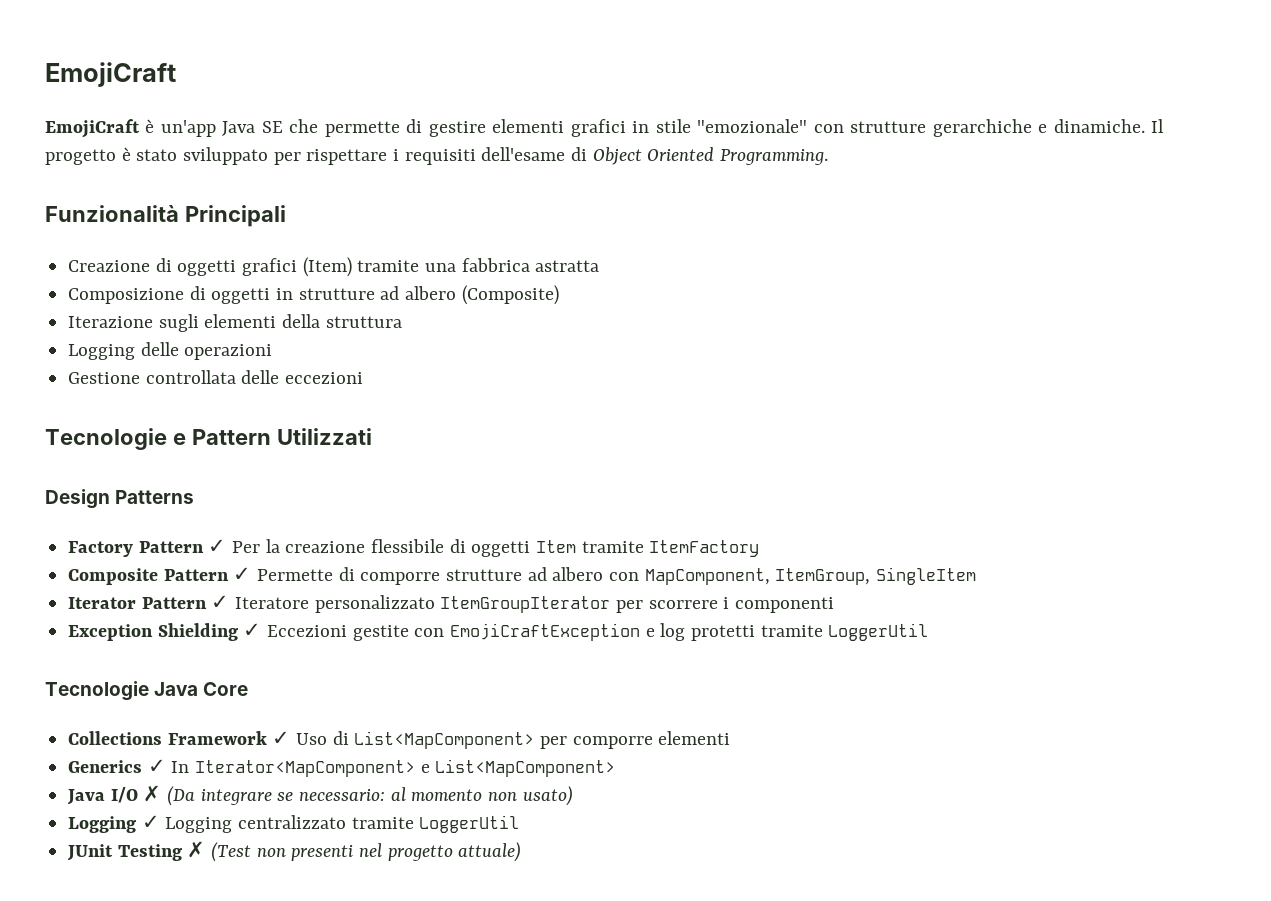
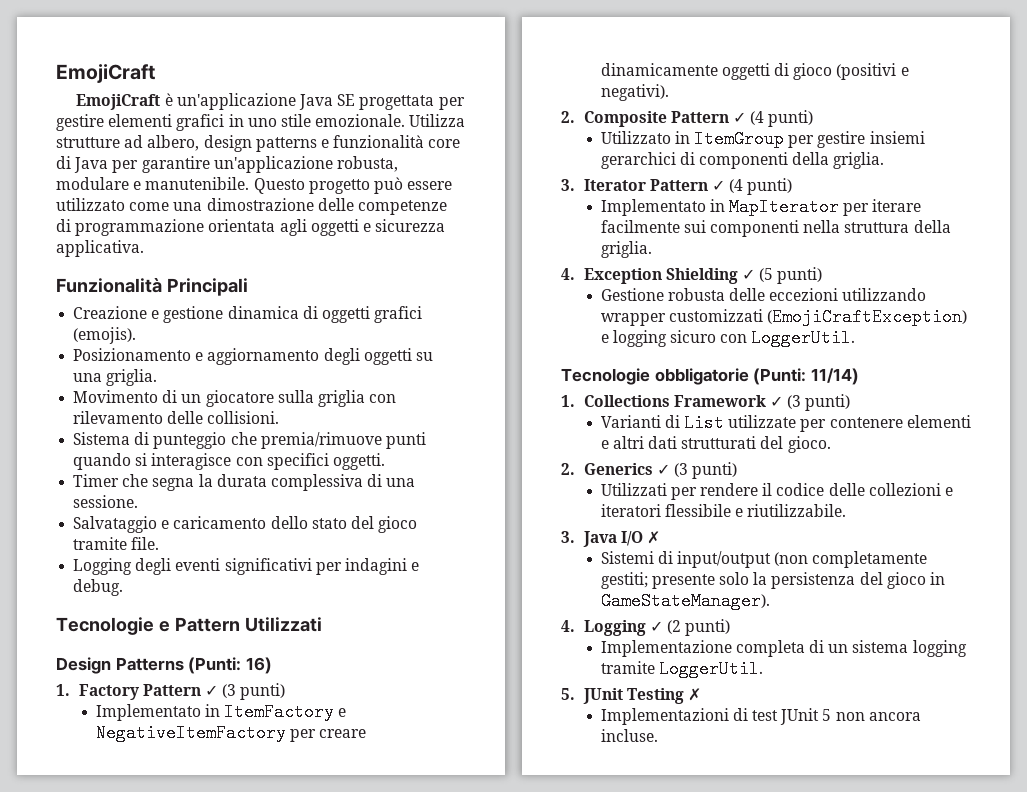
[160,120,216,137] un'app -> [176,93,296,110] un'applicazione
[289,119,423,137] che permette di -> [359,95,465,110] progettata per
[655,119,1165,137] [45,147,829,165] [45,205,286,227] [68,257,600,277] [68,285,559,305] [68,314,402,332] [68,342,273,360] [68,370,364,384] stile "emozionale" con strutture gerarchiche e dinamiche. Il progetto è stato sviluppato per rispettare i requisiti dell'esame di Object Oriented Programming. // Funzionalità Principali // Creazione di oggetti grafici (Item) tramite una fabbrica astratta // Composizione di oggetti in strutture ad albero (Composite) // Iterazione sugli elementi della struttura // Logging delle operazioni // Gestione controllata delle eccezioni -> [247,114,466,127] [56,135,461,152] [56,156,398,173] [56,177,453,194] [56,198,447,215] [56,219,446,236] [56,240,144,257] [56,278,248,296] [73,306,423,323] [73,327,137,344] [73,348,433,365] [73,369,158,386] [73,390,397,407] [73,411,280,424] [73,432,426,449] [73,453,385,470] [73,474,416,491] [73,495,139,508] [73,516,418,533] [73,537,160,550] [73,558,420,575] [73,579,124,596] uno stile emozionale. Utilizza strutture ad albero, design patterns e funzionalità core di Java per garantire un'applicazione robusta, modulare e manutenibile. Questo progetto può essere utilizzato come una dimostrazione delle competenze di programmazione orientata agli oggetti e sicurezza applicativa. // Funzionalità Principali // Creazione e gestione dinamica di oggetti grafici (emojis). // Posizionamento e aggiornamento degli oggetti su una griglia. // Movimento di un giocatore sulla griglia con rilevamento delle collisioni. // Sistema di punteggio che premia/rimuove punti quando si interagisce con specifici oggetti. // Timer che segna la durata complessiva di una sessione. // Salvataggio e caricamento dello stato del gioco tramite file. // Logging degli eventi significativi per indagini e debug.
[68,539,760,557] [68,567,977,585] [68,595,835,613] [68,623,929,641] [45,681,249,701] [68,731,731,749] [68,759,616,777] [67,785,573,806] [68,815,520,833] [67,841,522,862] // Factory Pattern ✓ Per la creazione flessibile di oggetti Item tramite ItemFactory // Composite Pattern ✓ Permette di comporre strutture ad albero con MapComponent, ItemGroup, SingleItem // Iterator Pattern ✓ Iteratore personalizzato ItemGroupIterator per scorrere i componenti // Exception Shielding ✓ Eccezioni gestite con EmojiCraftException e log protetti tramite LoggerUtil // Tecnologie Java Core // Collections Framework ✓ Uso di List<MapComponent> per comporre elementi // Generics ✓ In Iterator<MapComponent> e List<MapComponent> // Java I/O ✗ (Da integrare se necessario: al momento non usato) // Logging ✓ Logging centralizzato tramite LoggerUtil // JUnit Testing ✗ (Test non presenti nel progetto attuale) -> [188,657,272,674] [56,683,286,700] [95,703,347,721] [95,724,367,742] [600,63,909,80] [600,84,669,101] [561,110,814,127] [600,130,925,148] [600,152,885,169] [561,178,793,195] [600,198,922,216] [600,220,951,237] [600,241,652,258] [561,267,823,284] [600,288,927,301] [600,308,968,326] [600,329,856,347] [561,368,859,385] [561,394,851,411] [600,414,971,432] [600,436,831,453] [561,462,738,479] [600,483,953,500] [600,504,847,517] [561,531,660,547] [600,551,928,568] [600,572,945,589] [600,592,770,610] [561,619,731,636] [600,640,967,657] [600,660,763,678] [561,688,701,704] [600,708,921,725] [600,729,658,742] (Punti: 16) // 1. Factory Pattern ✓ (3 punti) // Implementato in ItemFactory e NegativeItemFactory per creare dinamicamente oggetti di gioco (positivi e negativi). // 2. Composite Pattern ✓ (4 punti) // Utilizzato in ItemGroup per gestire insiemi gerarchici di componenti della griglia. // 3. Iterator Pattern ✓ (4 punti) // Implementato in MapIterator per iterare facilmente sui componenti nella struttura della griglia. // 4. Exception Shielding ✓ (5 punti) // Gestione robusta delle eccezioni utilizzando wrapper customizzati (EmojiCraftException) e logging sicuro con LoggerUtil. // Tecnologie obbligatorie (Punti: 11/14) // 1. Collections Framework ✓ (3 punti) // Varianti di List utilizzate per contenere elementi e altri dati strutturati del gioco. // 2. Generics ✓ (3 punti) // Utilizzati per rendere il codice delle collezioni e iteratori flessibile e riutilizzabile. // 3. Java I/O ✗ // Sistemi di input/output (non completamente gestiti; presente solo la persistenza del gioco in GameStateManager). // 4. Logging ✓ (2 punti) // Implementazione completa di un sistema logging tramite LoggerUtil. // 5. JUnit Testing ✗ // Implementazioni di test JUnit 5 non ancora incluse.

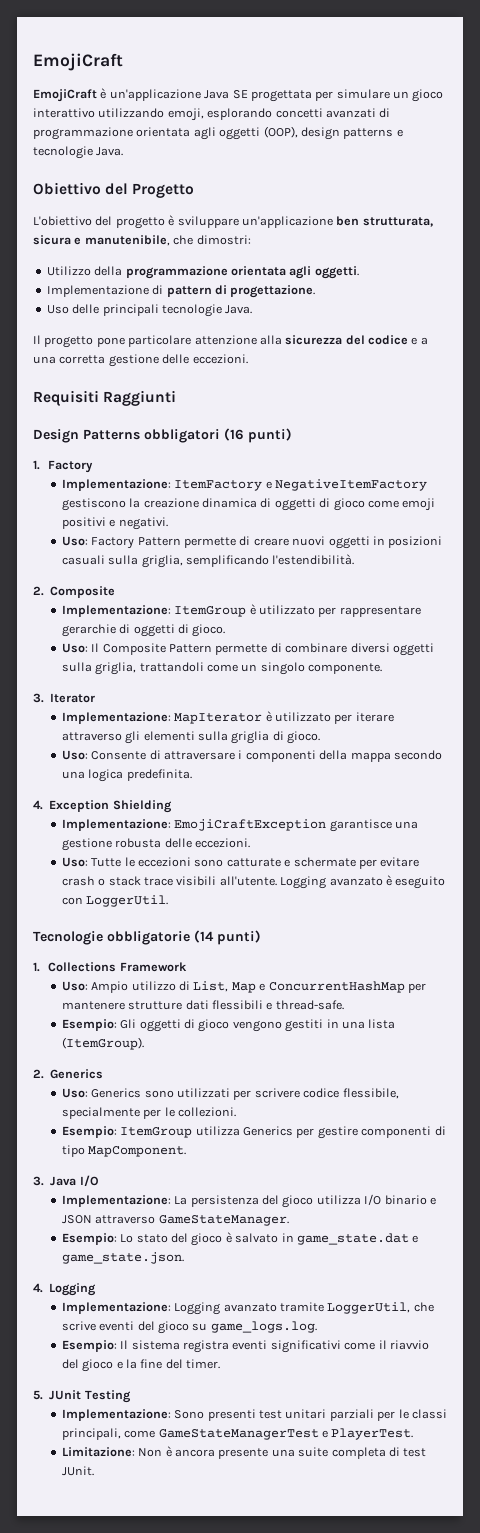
[56,114,466,131] [56,135,461,152] [56,156,398,173] [56,177,453,194] [56,198,447,215] gestire elementi grafici in uno stile emozionale. Utilizza strutture ad albero, design patterns e funzionalità core di Java per garantire un'applicazione robusta, modulare e manutenibile. Questo progetto può essere utilizzato come una dimostrazione delle competenze -> [336,89,444,102] [33,108,376,121] simulare un gioco interattivo utilizzando emoji, esplorando concetti avanzati
[362,219,446,232] [56,240,144,257] [56,278,248,296] [73,306,423,323] [73,327,137,344] [73,348,433,365] [73,369,158,386] [73,390,397,407] [73,411,280,424] [73,432,426,449] [73,453,385,470] [73,474,416,491] [73,495,139,508] [73,516,418,533] [73,537,160,550] [73,558,420,575] [73,579,124,596] [56,617,322,635] [56,657,272,674] [56,683,286,700] [95,703,347,721] [95,724,367,742] [600,63,909,80] [600,84,669,101] [561,110,814,127] [600,130,925,148] [600,152,885,169] [561,178,793,195] [600,198,922,216] [600,220,951,237] [600,241,652,258] [561,267,823,284] [600,288,927,301] [600,308,968,326] [600,330,717,347] e sicurezza applicativa. // Funzionalità Principali // Creazione e gestione dinamica di oggetti grafici (emojis). // Posizionamento e aggiornamento degli oggetti su una griglia. // Movimento di un giocatore sulla griglia con rilevamento delle collisioni. // Sistema di punteggio che premia/rimuove punti quando si interagisce con specifici oggetti. // Timer che segna la durata complessiva di una sessione. // Salvataggio e caricamento dello stato del gioco tramite file. // Logging degli eventi significativi per indagini e debug. // Tecnologie e Pattern Utilizzati // Design Patterns (Punti: 16) // 1. Factory Pattern ✓ (3 punti) // Implementato in ItemFactory e NegativeItemFactory per creare dinamicamente oggetti di gioco (positivi e negativi). // 2. Composite Pattern ✓ (4 punti) // Utilizzato in ItemGroup per gestire insiemi gerarchici di componenti della griglia. // 3. Iterator Pattern ✓ (4 punti) // Implementato in MapIterator per iterare facilmente sui componenti nella struttura della griglia. // 4. Exception Shielding ✓ (5 punti) // Gestione robusta delle eccezioni utilizzando wrapper customizzati (EmojiCraftException) e logging sicuro -> [263,126,403,140] [33,146,124,159] [33,182,195,198] [33,215,433,229] [33,235,251,246] [46,266,359,279] [46,285,316,298] [46,304,253,317] [33,335,428,348] [33,354,248,367] [33,390,177,406] [33,428,292,443] [33,460,94,473] [61,479,428,491] [61,498,436,511] [61,517,168,530] [61,536,443,549] [61,554,355,568] [33,586,116,598] [61,604,421,617] [61,624,226,637] [61,643,434,656] [61,662,383,675] [33,693,96,703] [61,711,394,724] [61,731,321,744] [61,750,442,762] [61,769,192,782] [33,800,172,813] [61,819,419,832] [61,838,251,851] [61,857,420,869] [61,875,446,889] (OOP), design patterns e tecnologie Java. // Obiettivo del Progetto // L'obiettivo del progetto è sviluppare un'applicazione ben strutturata, sicura e manutenibile, che dimostri: // Utilizzo della programmazione orientata agli oggetti. // Implementazione di pattern di progettazione. // Uso delle principali tecnologie Java. // Il progetto pone particolare attenzione alla sicurezza del codice e a una corretta gestione delle eccezioni. // Requisiti Raggiunti // Design Patterns obbligatori (16 punti) // 1. Factory // Implementazione: ItemFactory e NegativeItemFactory gestiscono la creazione dinamica di oggetti di gioco come emoji positivi e negativi. // Uso: Factory Pattern permette di creare nuovi oggetti in posizioni casuali sulla griglia, semplificando l'estendibilità. // 2. Composite // Implementazione: ItemGroup è utilizzato per rappresentare gerarchie di oggetti di gioco. // Uso: Il Composite Pattern permette di combinare diversi oggetti sulla griglia, trattandoli come un singolo componente. // 3. Iterator // Implementazione: MapIterator è utilizzato per iterare attraverso gli elementi sulla griglia di gioco. // Uso: Consente di attraversare i componenti della mappa secondo una logica predefinita. // 4. Exception Shielding // Implementazione: EmojiCraftException garantisce una gestione robusta delle eccezioni. // Uso: Tutte le eccezioni sono catturate e schermate per evitare crash o stack trace visibili all'utente. Logging avanzato è eseguito
[753,368,859,385] (Punti: 11/14) -> [194,930,261,945] (14 punti)
[769,394,851,411] [600,414,971,432] [600,436,831,453] [561,462,738,479] [600,483,953,500] [600,504,847,517] [561,531,660,547] [600,551,928,568] [600,572,945,589] [600,592,770,610] [561,619,731,636] [600,640,967,657] [600,660,763,678] [561,688,701,704] [600,708,921,725] [600,729,658,742] ✓ (3 punti) // Varianti di List utilizzate per contenere elementi e altri dati strutturati del gioco. // 2. Generics ✓ (3 punti) // Utilizzati per rendere il codice delle collezioni e iteratori flessibile e riutilizzabile. // 3. Java I/O ✗ // Sistemi di input/output (non completamente gestiti; presente solo la persistenza del gioco in GameStateManager). // 4. Logging ✓ (2 punti) // Implementazione completa di un sistema logging tramite LoggerUtil. // 5. JUnit Testing ✗ // Implementazioni di test JUnit 5 non ancora incluse. -> [61,981,426,993] [61,1000,344,1010] [61,1019,396,1032] [61,1037,144,1050] [33,1069,104,1079] [61,1088,399,1100] [61,1107,237,1119] [61,1126,446,1139] [61,1145,187,1157] [33,1175,99,1187] [61,1194,436,1208] [61,1215,289,1226] [61,1232,419,1246] [61,1252,184,1264] [33,1283,97,1296] [61,1302,434,1315] [61,1321,317,1334] [61,1340,429,1353] [61,1359,221,1372] [33,1390,131,1403] [61,1409,447,1421] [61,1428,414,1440] [61,1446,427,1459] [61,1466,94,1476] // Uso: Ampio utilizzo di List, Map e ConcurrentHashMap per mantenere strutture dati flessibili e thread-safe. // Esempio: Gli oggetti di gioco vengono gestiti in una lista (ItemGroup). // 2. Generics // Uso: Generics sono utilizzati per scrivere codice flessibile, specialmente per le collezioni. // Esempio: ItemGroup utilizza Generics per gestire componenti di tipo MapComponent. // 3. Java I/O // Implementazione: La persistenza del gioco utilizza I/O binario e JSON attraverso GameStateManager. // Esempio: Lo stato del gioco è salvato in game_state.dat e game_state.json. // 4. Logging // Implementazione: Logging avanzato tramite LoggerUtil, che scrive eventi del gioco su game_logs.log. // Esempio: Il sistema registra eventi significativi come il riavvio del gioco e la fine del timer. // 5. JUnit Testing // Implementazione: Sono presenti test unitari parziali per le classi principali, come GameStateManagerTest e PlayerTest. // Limitazione: Non è ancora presente una suite completa di test JUnit.

